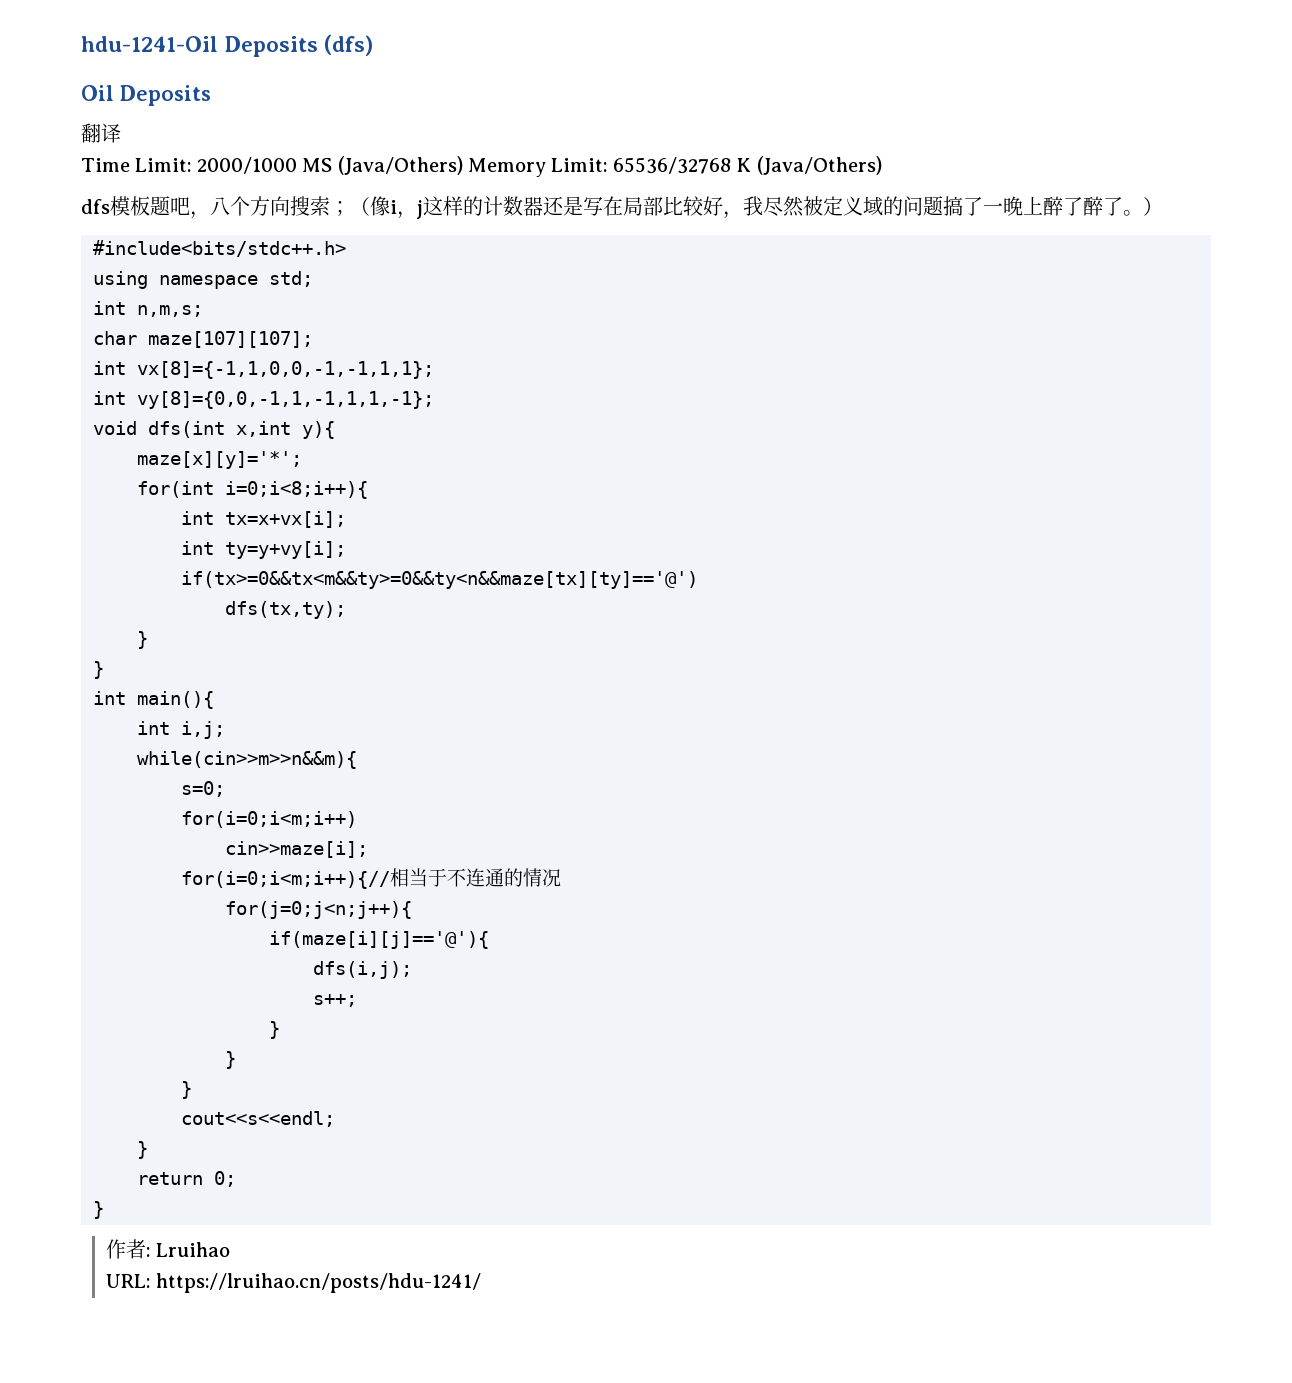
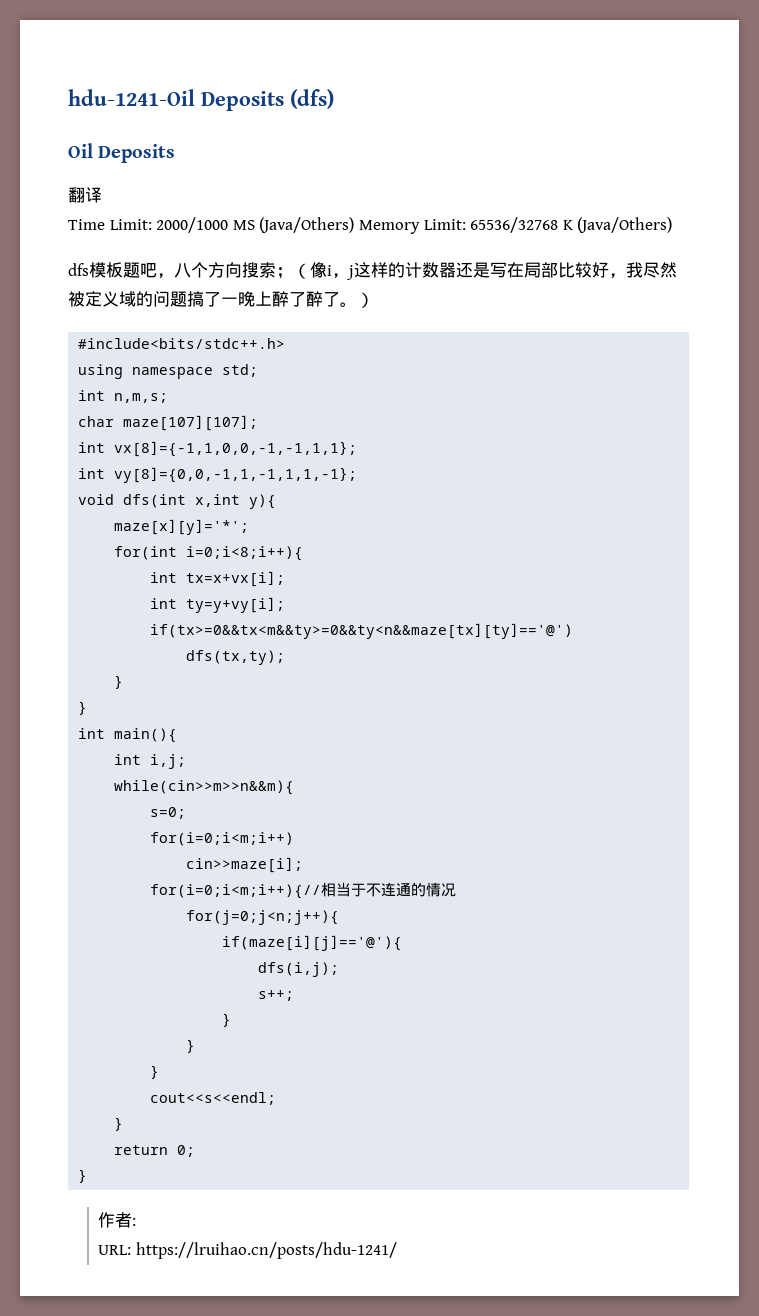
[155,1242,230,1257] Lruihao -> (137, 1222) none

